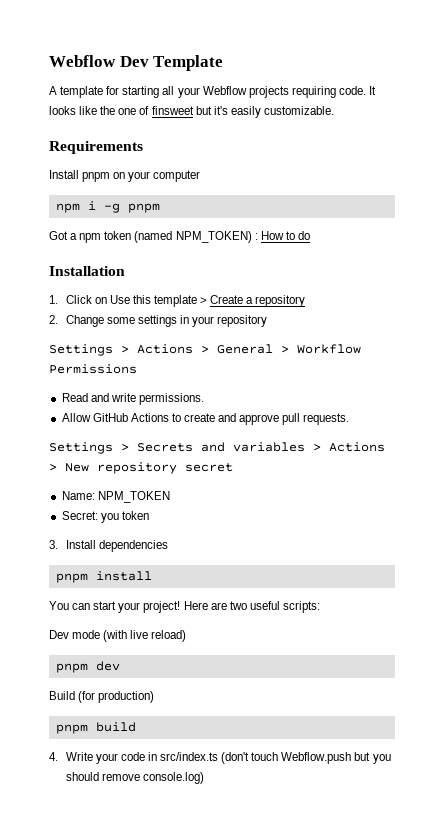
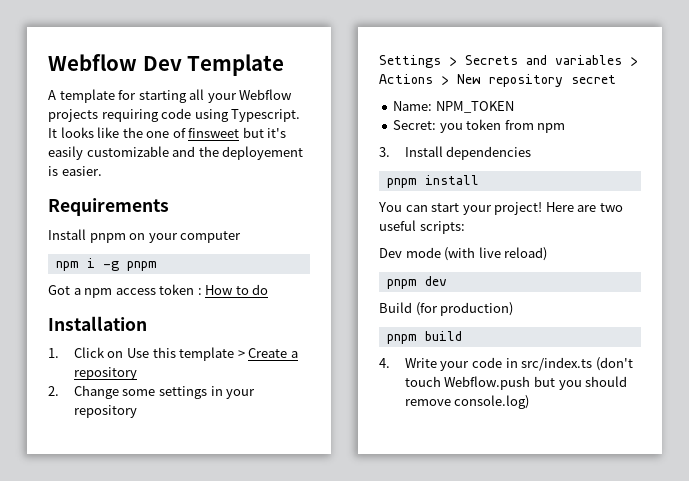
[338,86,366,95] code. -> [161,108,301,122] code using Typescript.
[263,106,334,115] customizable. -> [86,146,304,160] [48,166,102,176] customizable and the deployement is easier.
[104,231,252,243] token (named NPM_TOKEN) -> [115,284,195,295] access token
[49,344,361,356] [49,364,137,374] [61,393,204,405] [61,413,350,425] // Settings > Actions > General > Workflow Permissions // Read and write permissions. // Allow GitHub Actions to create and approve pull requests. -> (137, 411) none
(149, 515) none -> [504,120,566,133] from npm

